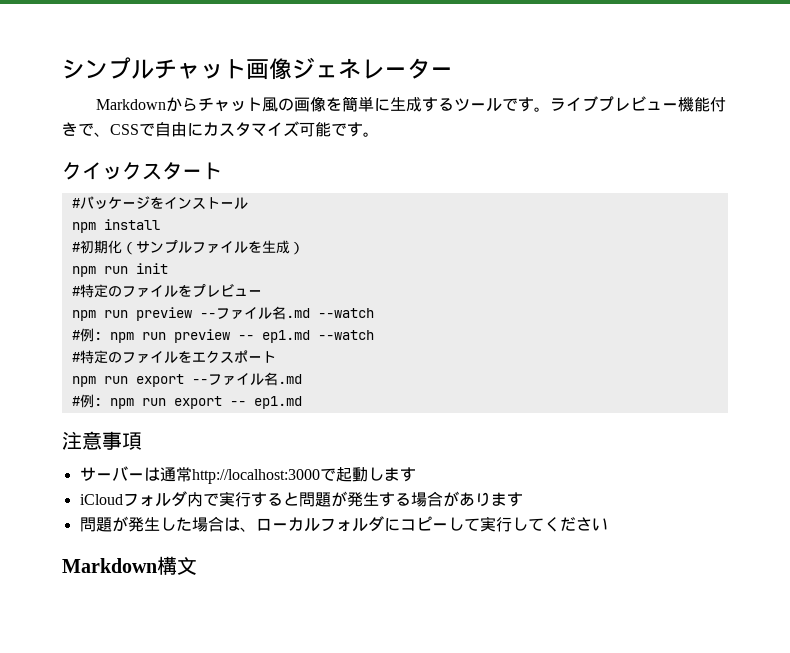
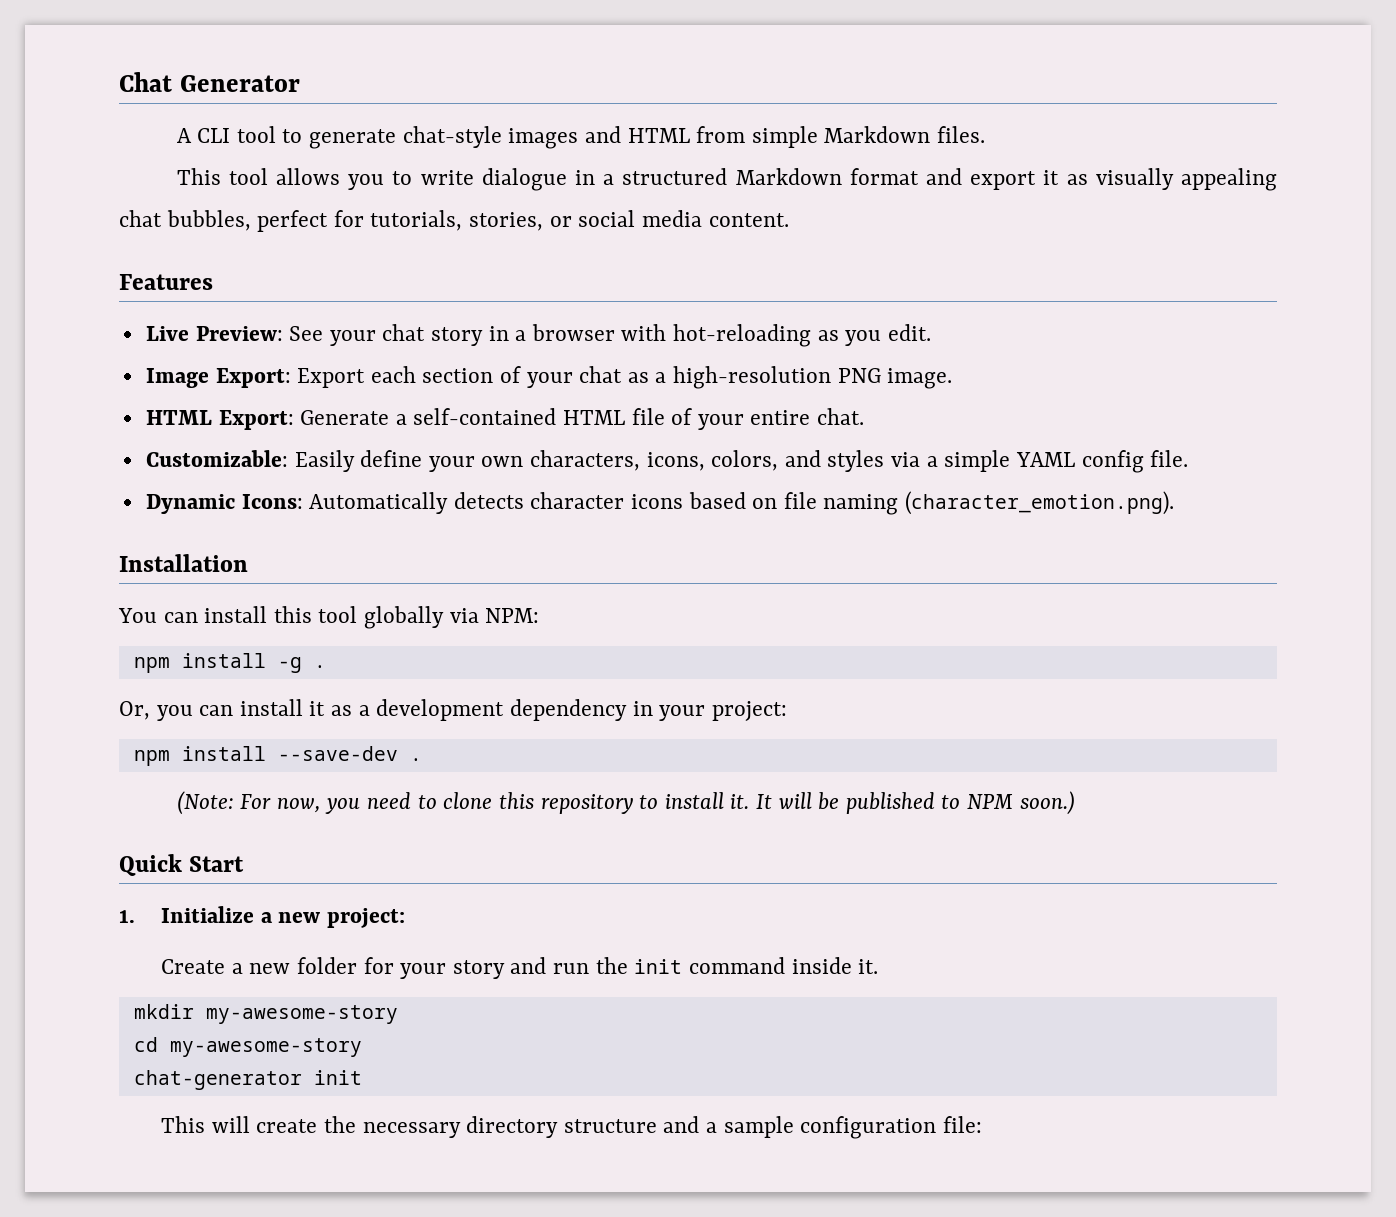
[62,57,453,80] [96,96,727,112] [62,121,379,137] [62,162,222,180] [71,196,248,210] [71,219,160,233] [71,240,304,255] [71,263,168,277] [71,284,262,298] [71,306,374,321] [71,328,374,343] [71,350,276,364] [71,372,302,387] [71,394,302,409] [62,431,142,450] [79,466,416,484] [79,491,523,507] [79,516,608,532] [62,556,197,575] シンプルチャット画像ジェネレーター // Markdownからチャット風の画像を簡単に生成するツールです。ライブプレビュー機能付きで、CSSで自由にカスタマイズ可能です。 // クイックスタート // #パッケージをインストール // npm install // #初期化（サンプルファイルを生成） // npm run init // #特定のファイルをプレビュー // npm run preview --ファイル名.md --watch // #例: npm run preview -- ep1.md --watch // #特定のファイルをエクスポート // npm run export --ファイル名.md // #例: npm run export -- ep1.md // 注意事項 // サーバーは通常http://localhost:3000で起動します // iCloudフォルダ内で実行すると問題が発生する場合があります // 問題が発生した場合は、ローカルフォルダにコピーして実行してください // Markdown構文 -> [119,72,300,92] [176,126,985,149] [176,168,1278,191] [119,210,789,232] [119,274,213,290] [145,324,931,347] [145,366,953,389] [145,408,865,430] [145,450,1189,473] [145,491,1175,515] [119,554,248,572] [118,606,540,629] [133,653,326,673] [119,699,787,721] [133,746,422,766] [176,791,1075,815] [119,854,245,876] [119,906,405,928] [161,957,879,979] [133,1004,398,1024] [133,1037,362,1057] [133,1070,362,1090] [161,1116,982,1139] Chat Generator // A CLI tool to generate chat-style images and HTML from simple Markdown files. // This tool allows you to write dialogue in a structured Markdown format and export it as visually appealing chat bubbles, perfect for tutorials, stories, or social media content. // Features // Live Preview: See your chat story in a browser with hot-reloading as you edit. // Image Export: Export each section of your chat as a high-resolution PNG image. // HTML Export: Generate a self-contained HTML file of your entire chat. // Customizable: Easily define your own characters, icons, colors, and styles via a simple YAML config file. // Dynamic Icons: Automatically detects character icons based on file naming (character_emotion.png). // Installation // You can install this tool globally via NPM: // npm install -g . // Or, you can install it as a development dependency in your project: // npm install --save-dev . // (Note: For now, you need to clone this repository to install it. It will be published to NPM soon.) // Quick Start // 1. Initialize a new project: // Create a new folder for your story and run the init command inside it. // mkdir my-awesome-story // cd my-awesome-story // chat-generator init // This will create the necessary directory structure and a sample configuration file:

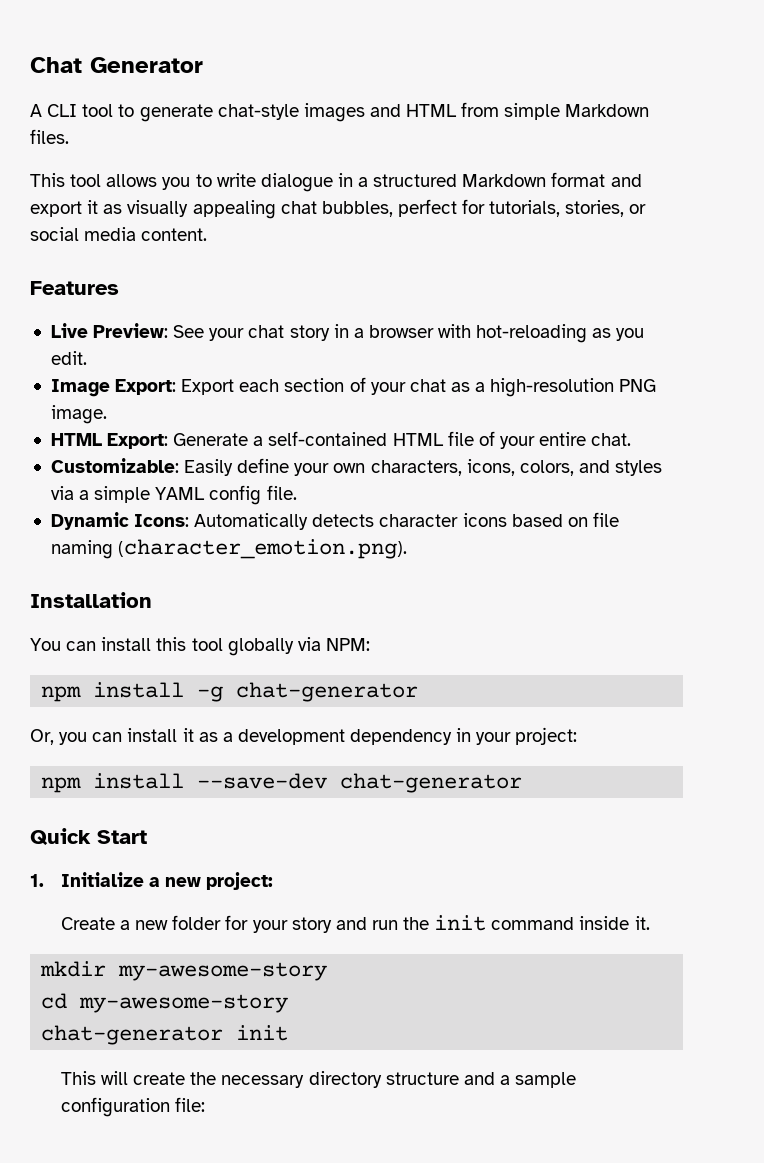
[313,665,326,668] . -> [236,682,419,702] chat-generator
[409,758,422,761] [176,791,1075,815] . // (Note: For now, you need to clone this repository to install it. It will be published to NPM soon.) -> [340,773,523,793] chat-generator

